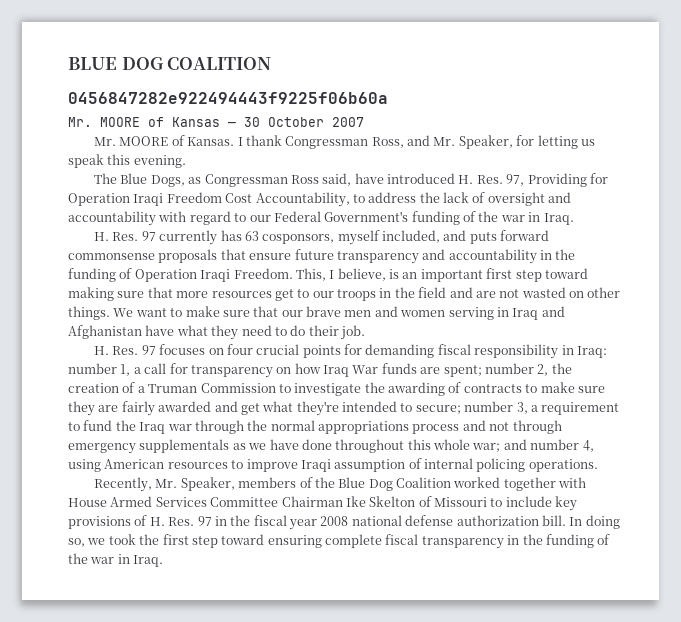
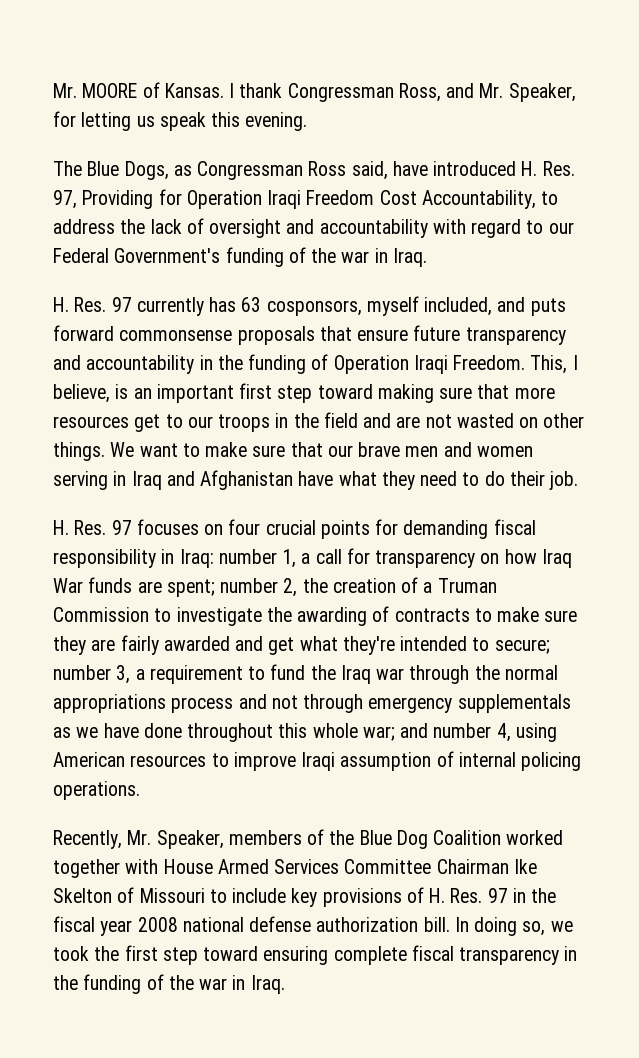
[68,57,272,70] [68,92,388,104] [68,117,364,127] BLUE DOG COALITION // 0456847282e922494443f9225f06b60a // Mr. MOORE of Kansas — 30 October 2007 // -> (53, 90) none

